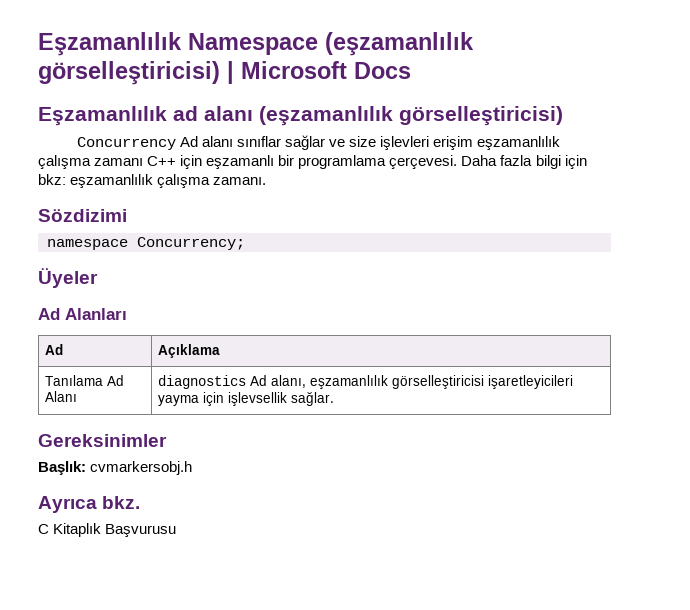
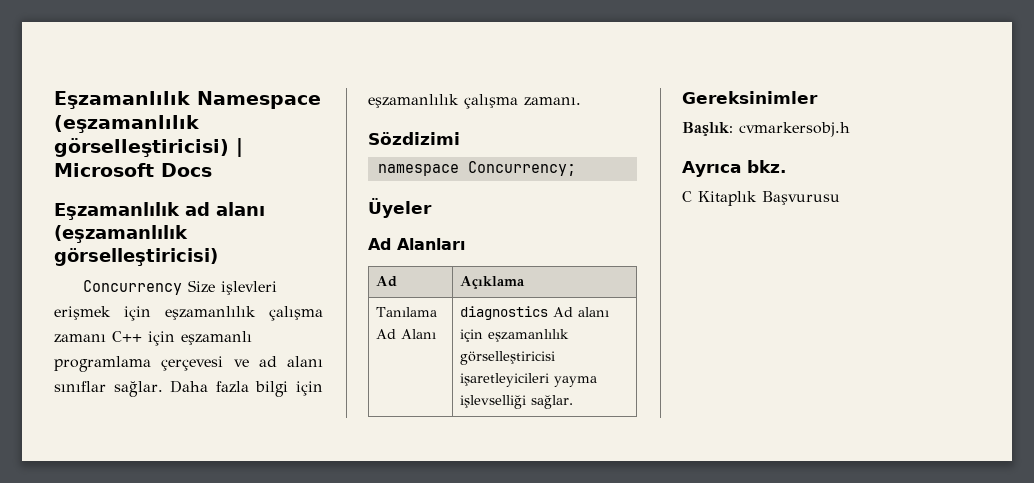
[179,135,474,150] Ad alanı sınıflar sağlar ve size işlevleri erişim -> [188,280,278,295] [54,306,151,321] Size işlevleri erişmek için
[278,155,458,169] bir programlama çerçevesi. -> [54,356,323,372] [54,381,163,397] programlama çerçevesi ve ad alanı sınıflar sağlar.
[38,174,66,185] bkz: -> (323, 388) none
[271,375,307,388] alanı, -> [578,307,610,317] [460,329,484,342] alanı için
[203,392,288,406] için işlevsellik -> [460,395,527,409] işlevselliği

